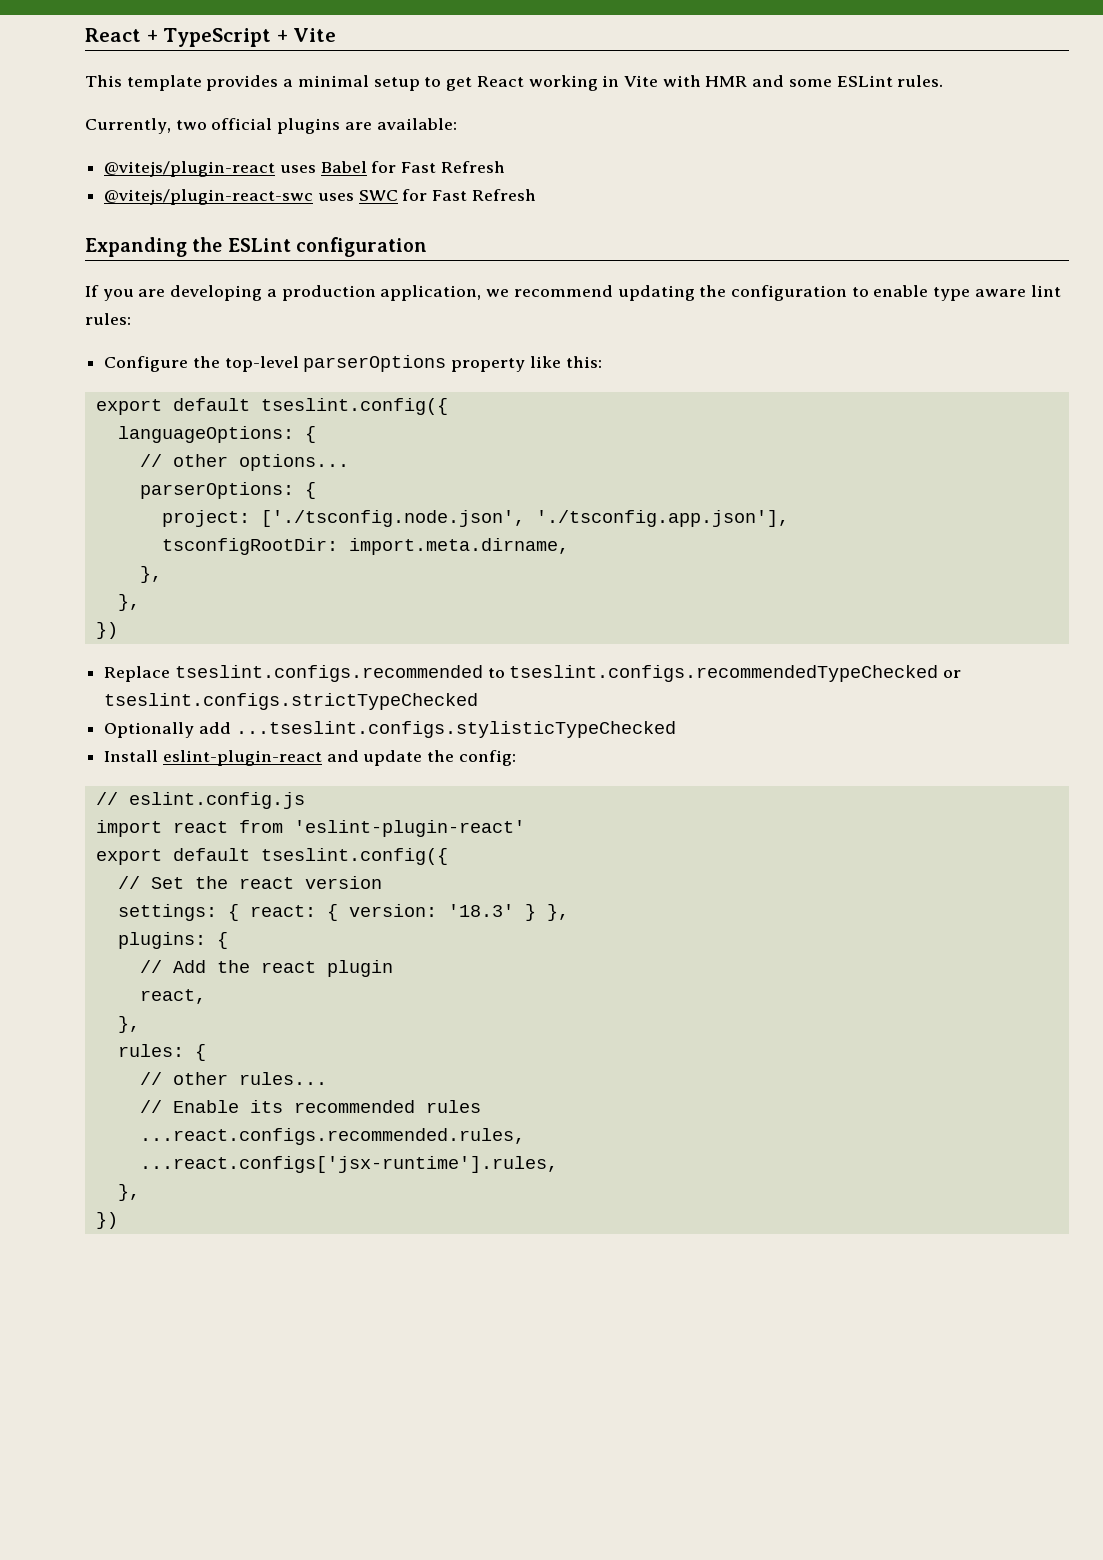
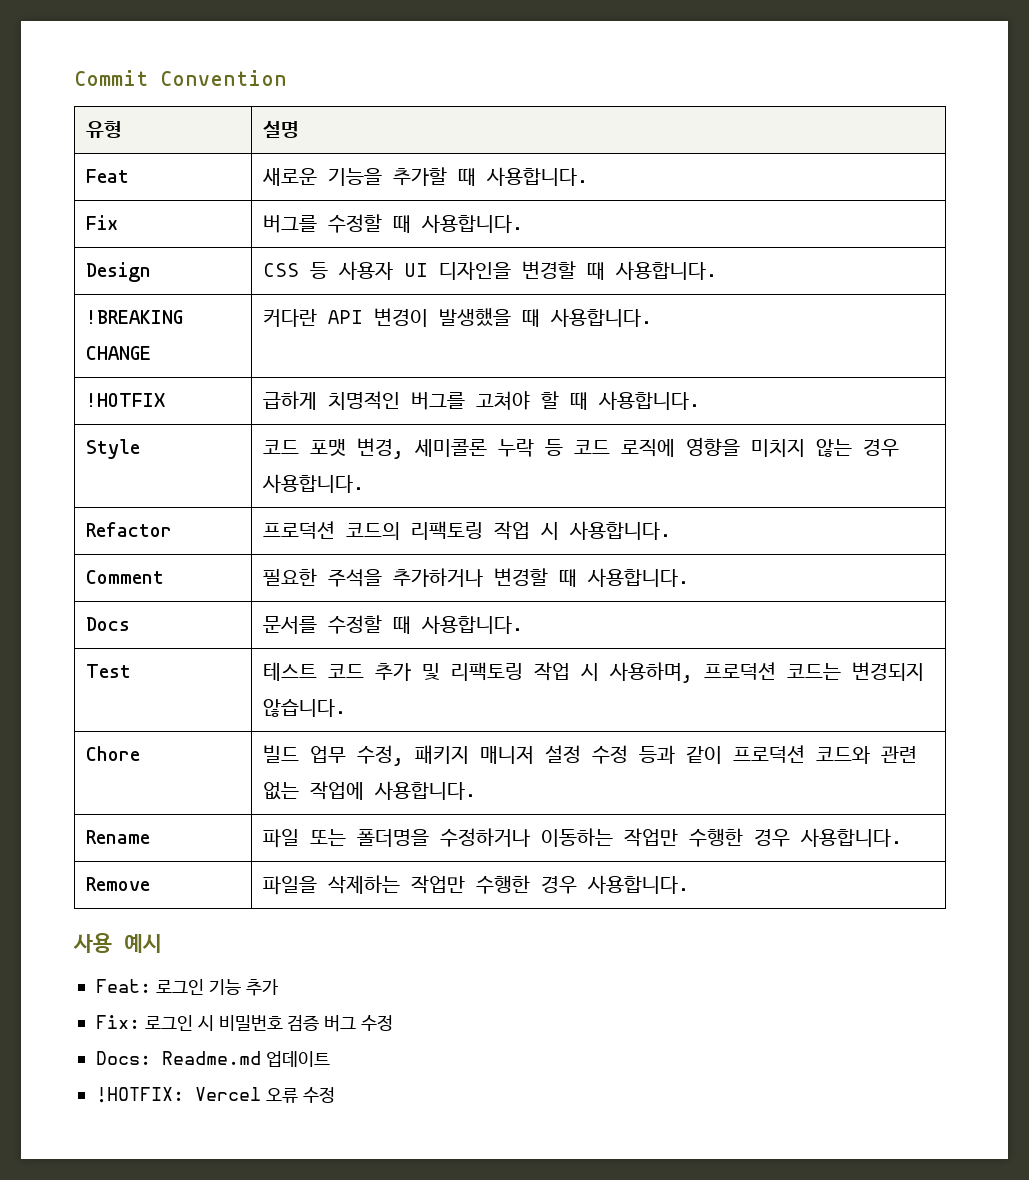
[85,28,337,47] [85,75,944,91] [85,118,457,134] [104,161,505,177] [104,189,536,205] [85,237,427,257] [85,285,1061,301] [85,313,131,325] [104,355,602,372] [95,398,448,415] [117,426,316,443] [139,454,349,471] [139,482,316,499] [161,510,789,527] [161,538,569,555] [139,566,162,583] [117,594,140,611] [95,622,118,639] [104,665,962,682] [104,693,479,710] [104,721,676,738] [104,750,516,766] [95,792,305,809] [95,820,525,837] [95,848,448,865] [117,876,382,889] [117,904,569,921] [117,932,228,949] [139,960,393,977] [139,989,206,1004] [117,1016,140,1033] [117,1044,206,1061] [139,1072,327,1085] [139,1100,481,1113] [139,1128,525,1145] [139,1156,558,1173] [117,1184,140,1201] [95,1212,118,1229] React + TypeScript + Vite // This template provides a minimal setup to get React working in Vite with HMR and some ESLint rules. // Currently, two official plugins are available: // @vitejs/plugin-react uses Babel for Fast Refresh // @vitejs/plugin-react-swc uses SWC for Fast Refresh // Expanding the ESLint configuration // If you are developing a production application, we recommend updating the configuration to enable type aware lint rules: // Configure the top-level parserOptions property like this: // export default tseslint.config({ // languageOptions: { // // other options... // parserOptions: { // project: ['./tsconfig.node.json', './tsconfig.app.json'], // tsconfigRootDir: import.meta.dirname, // }, // }, // }) // Replace tseslint.configs.recommended to tseslint.configs.recommendedTypeChecked or tseslint.configs.strictTypeChecked // Optionally add ...tseslint.configs.stylisticTypeChecked // Install eslint-plugin-react and update the config: // // eslint.config.js // import react from 'eslint-plugin-react' // export default tseslint.config({ // // Set the react version // settings: { react: { version: '18.3' } }, // plugins: { // // Add the react plugin // react, // }, // rules: { // // other rules... // // Enable its recommended rules // ...react.configs.recommended.rules, // ...react.configs['jsx-runtime'].rules, // }, // }) -> [74,70,287,86] [86,121,123,138] [263,120,300,138] [86,169,130,183] [262,167,589,186] [86,215,119,230] [263,214,524,233] [86,262,152,282] [263,261,718,280] [86,310,184,324] [86,346,152,360] [263,308,653,327] [86,393,166,407] [263,391,701,410] [86,439,141,459] [263,437,900,459] [262,474,365,493] [86,522,173,537] [263,521,672,540] [86,570,165,584] [263,568,690,587] [86,617,131,631] [263,615,524,634] [86,664,132,678] [263,662,925,683] [263,699,347,717] [86,746,141,761] [263,745,918,766] [263,781,477,800] [86,830,151,844] [263,828,903,848] [86,877,151,891] [263,875,690,895] [73,933,162,953] [96,979,279,996] [96,1015,394,1032] [96,1051,330,1067] [96,1087,335,1103] Commit Convention // 유형 | 설명 // Feat | 새로운 기능을 추가할 때 사용합니다. // Fix | 버그를 수정할 때 사용합니다. // Design | CSS 등 사용자 UI 디자인을 변경할 때 사용합니다. // !BREAKING CHANGE | 커다란 API 변경이 발생했을 때 사용합니다. // !HOTFIX | 급하게 치명적인 버그를 고쳐야 할 때 사용합니다. // Style | 코드 포맷 변경, 세미콜론 누락 등 코드 로직에 영향을 미치지 않는 경우 사용합니다. // Refactor | 프로덕션 코드의 리팩토링 작업 시 사용합니다. // Comment | 필요한 주석을 추가하거나 변경할 때 사용합니다. // Docs | 문서를 수정할 때 사용합니다. // Test | 테스트 코드 추가 및 리팩토링 작업 시 사용하며, 프로덕션 코드는 변경되지 않습니다. // Chore | 빌드 업무 수정, 패키지 매니저 설정 수정 등과 같이 프로덕션 코드와 관련 없는 작업에 사용합니다. // Rename | 파일 또는 폴더명을 수정하거나 이동하는 작업만 수행한 경우 사용합니다. // Remove | 파일을 삭제하는 작업만 수행한 경우 사용합니다. // 사용 예시 // Feat: 로그인 기능 추가 // Fix: 로그인 시 비밀번호 검증 버그 수정 // Docs: Readme.md 업데이트 // !HOTFIX: Vercel 오류 수정

